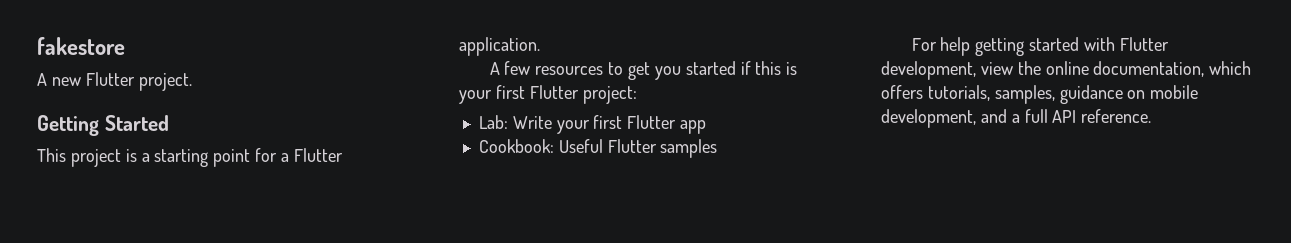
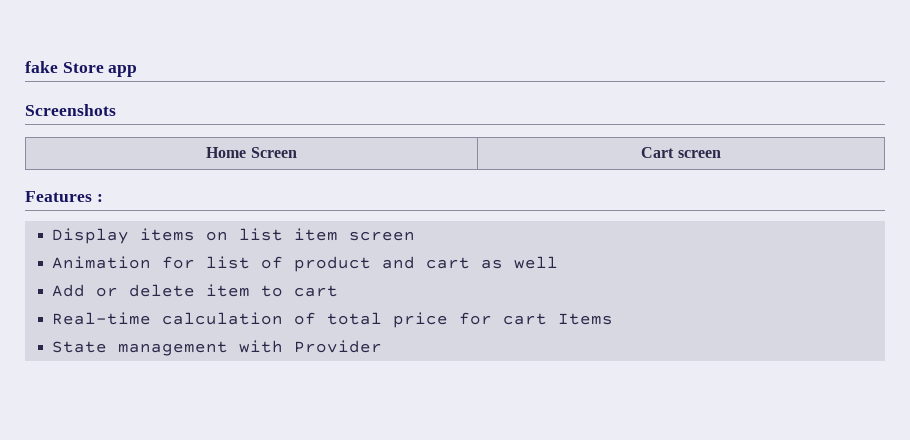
[37,37,125,55] [37,72,192,91] [37,115,169,136] [37,148,343,167] [459,37,540,56] [489,61,798,80] [459,85,637,104] [478,115,707,134] [478,139,718,158] [911,37,1169,56] [881,61,1252,80] [881,85,1199,104] [881,109,1152,128] fakestore // A new Flutter project. // Getting Started // This project is a starting point for a Flutter application. // A few resources to get you started if this is your first Flutter project: // Lab: Write your first Flutter app // Cookbook: Useful Flutter samples // For help getting started with Flutter development, view the online documentation, which offers tutorials, samples, guidance on mobile development, and a full API reference. -> [25,61,138,77] [25,104,116,116] [206,147,297,158] [641,147,721,158] [25,191,103,202] [52,228,416,244] [52,256,559,272] [52,284,339,297] [52,312,614,328] [52,340,383,356] fake Store app // Screenshots // Home Screen | Cart screen // Features : // Display items on list item screen // Animation for list of product and cart as well // Add or delete item to cart // Real-time calculation of total price for cart Items // State management with Provider

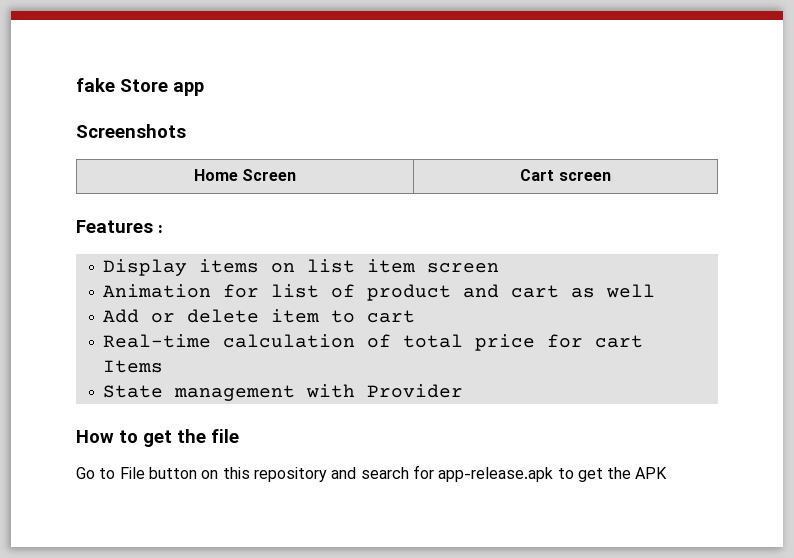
(383, 346) none -> [76,429,239,447] [76,465,668,482] // How to get the file // Go to File button on this repository and search for app-release.apk to get the APK

